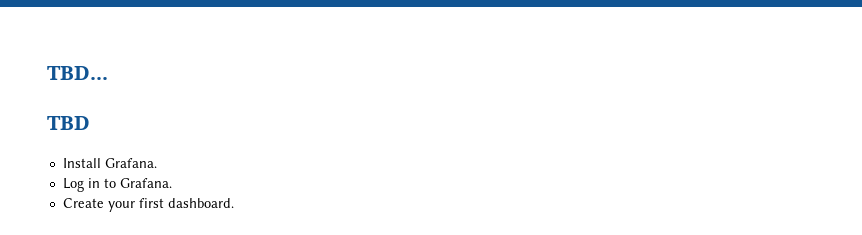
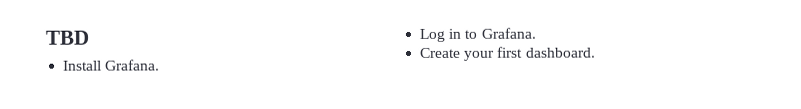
[47,66,108,80] TBD... // -> (45, 37) none

